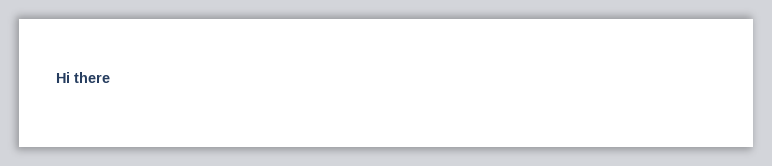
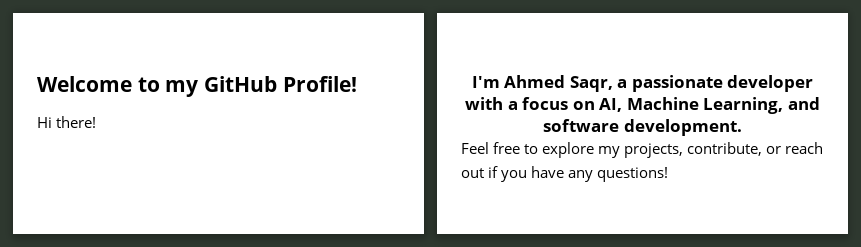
[56,72,110,83] Hi there -> [37,76,357,97] [37,116,97,128] [471,75,814,92] [464,97,821,114] [543,119,742,136] [461,142,824,158] [461,166,669,182] Welcome to my GitHub Profile! // Hi there! // I'm Ahmed Saqr, a passionate developer with a focus on AI, Machine Learning, and software development. // Feel free to explore my projects, contribute, or reach out if you have any questions!

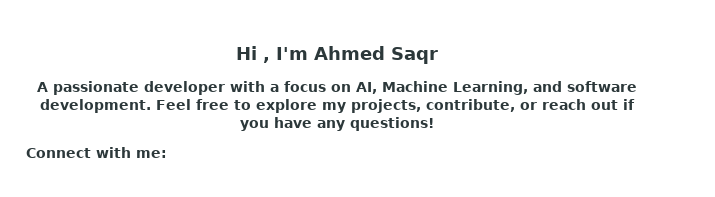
[37,76,357,97] [37,116,97,128] [471,75,628,92] Welcome to my GitHub Profile! // Hi there! // I'm Ahmed Saqr, a -> [235,46,438,64] [36,82,48,92] Hi , I'm Ahmed Saqr // A
(742, 127) // -> (151, 106) none
(669, 174) none -> [26,147,167,158] // Connect with me:

